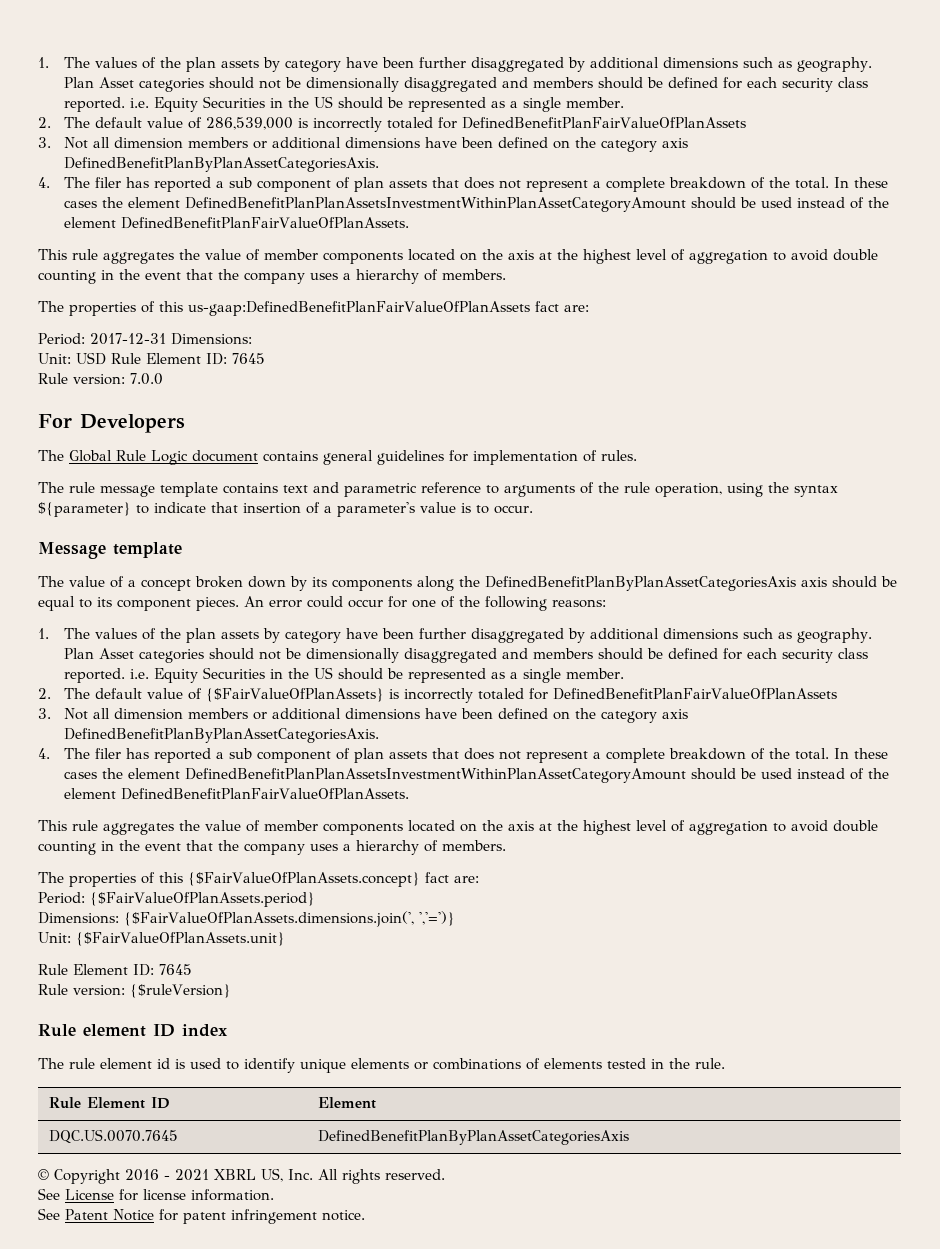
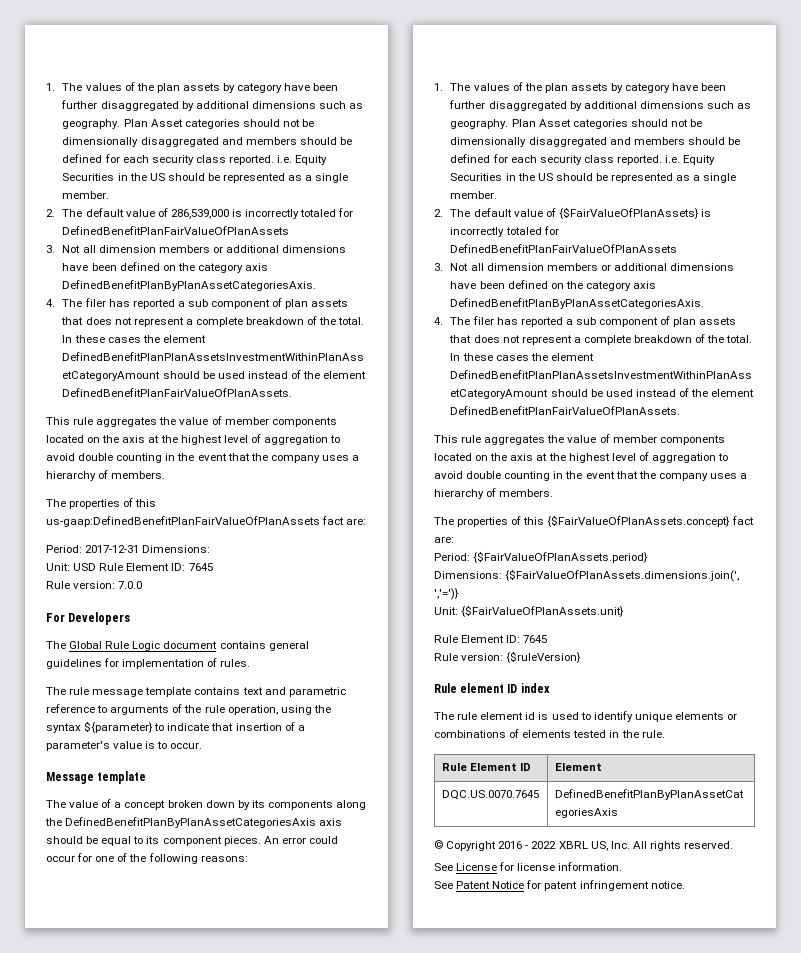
[175,1169,209,1181] 2021 -> [531,841,557,849] 2022

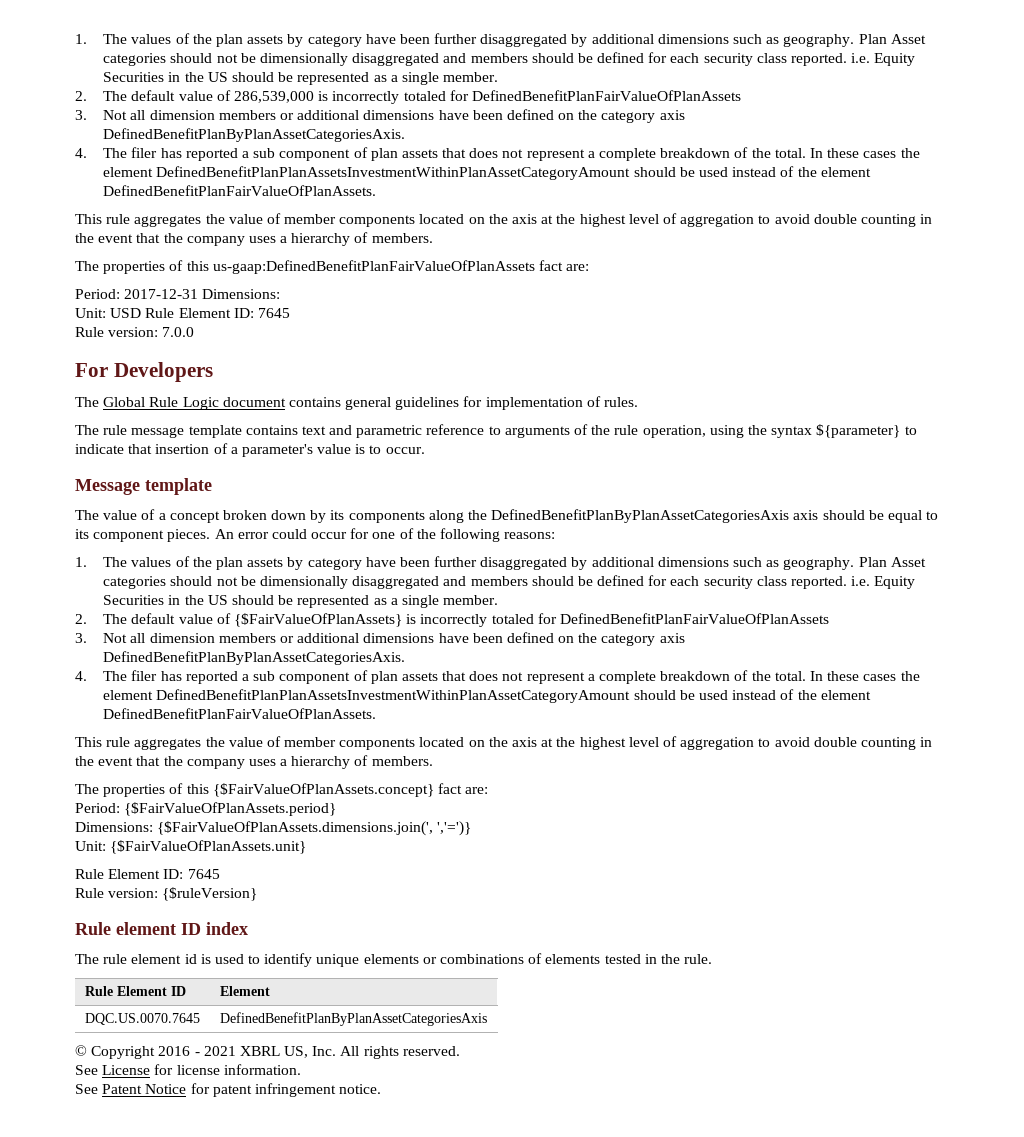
[531,841,557,849] 2022 -> [203,1046,236,1056] 2021

